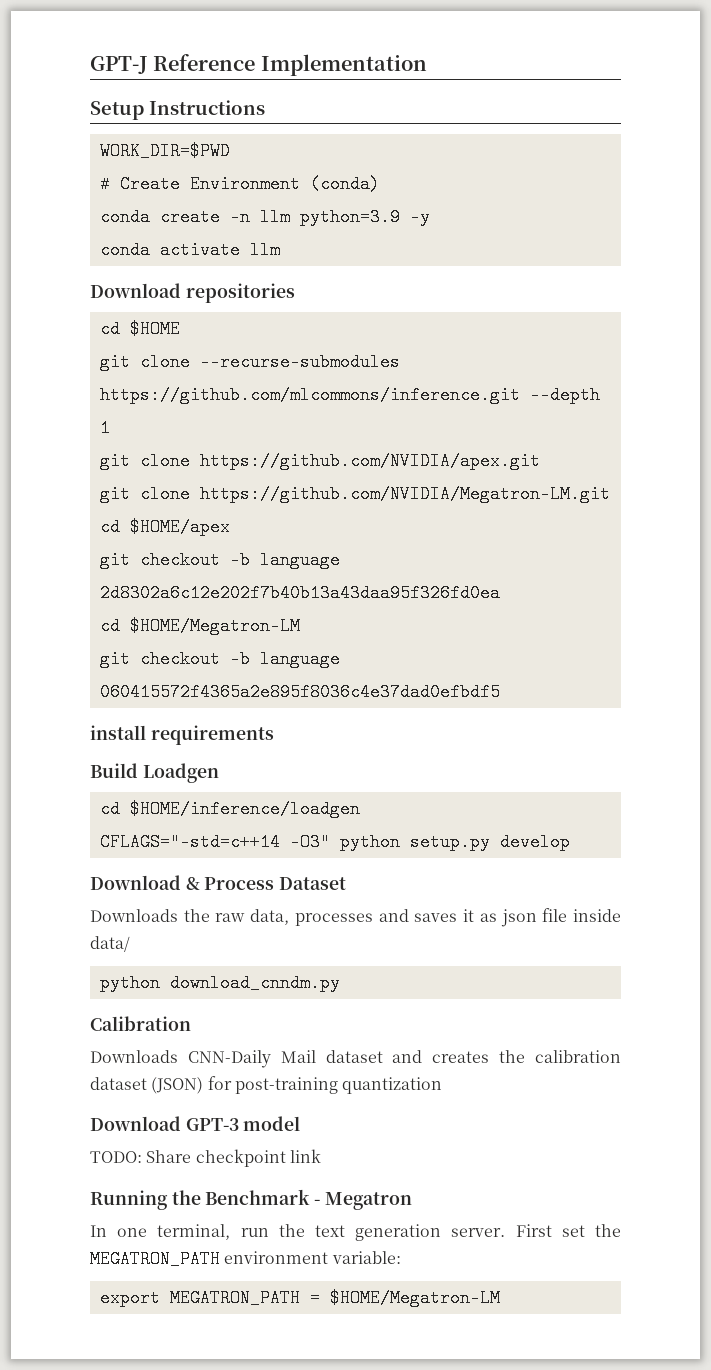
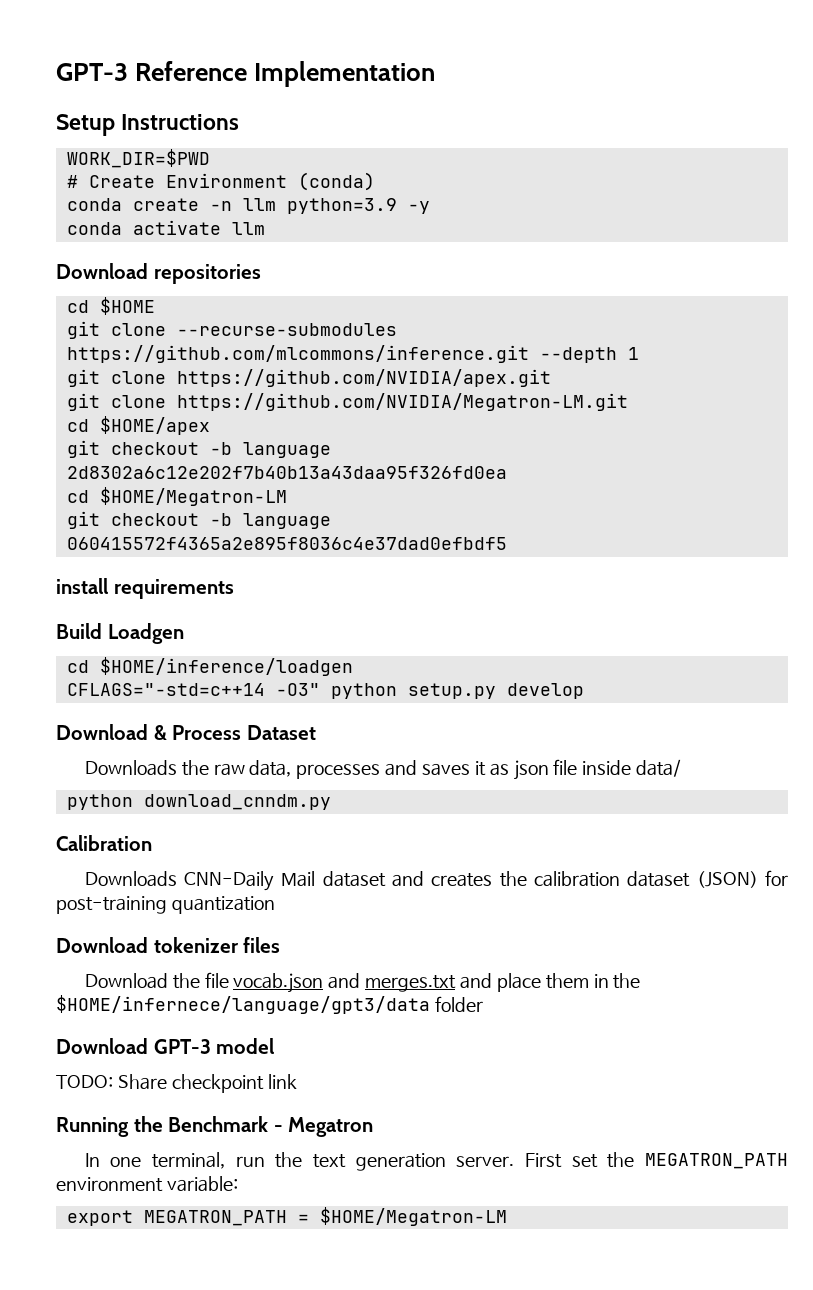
[90,56,148,74] GPT-J -> [56,63,128,81] GPT-3
(443, 1085) none -> [56,937,281,953] [84,972,641,993] [56,995,483,1014] // Download tokenizer files // Download the file vocab.json and merges.txt and place them in the $HOME/infernece/language/gpt3/data folder

